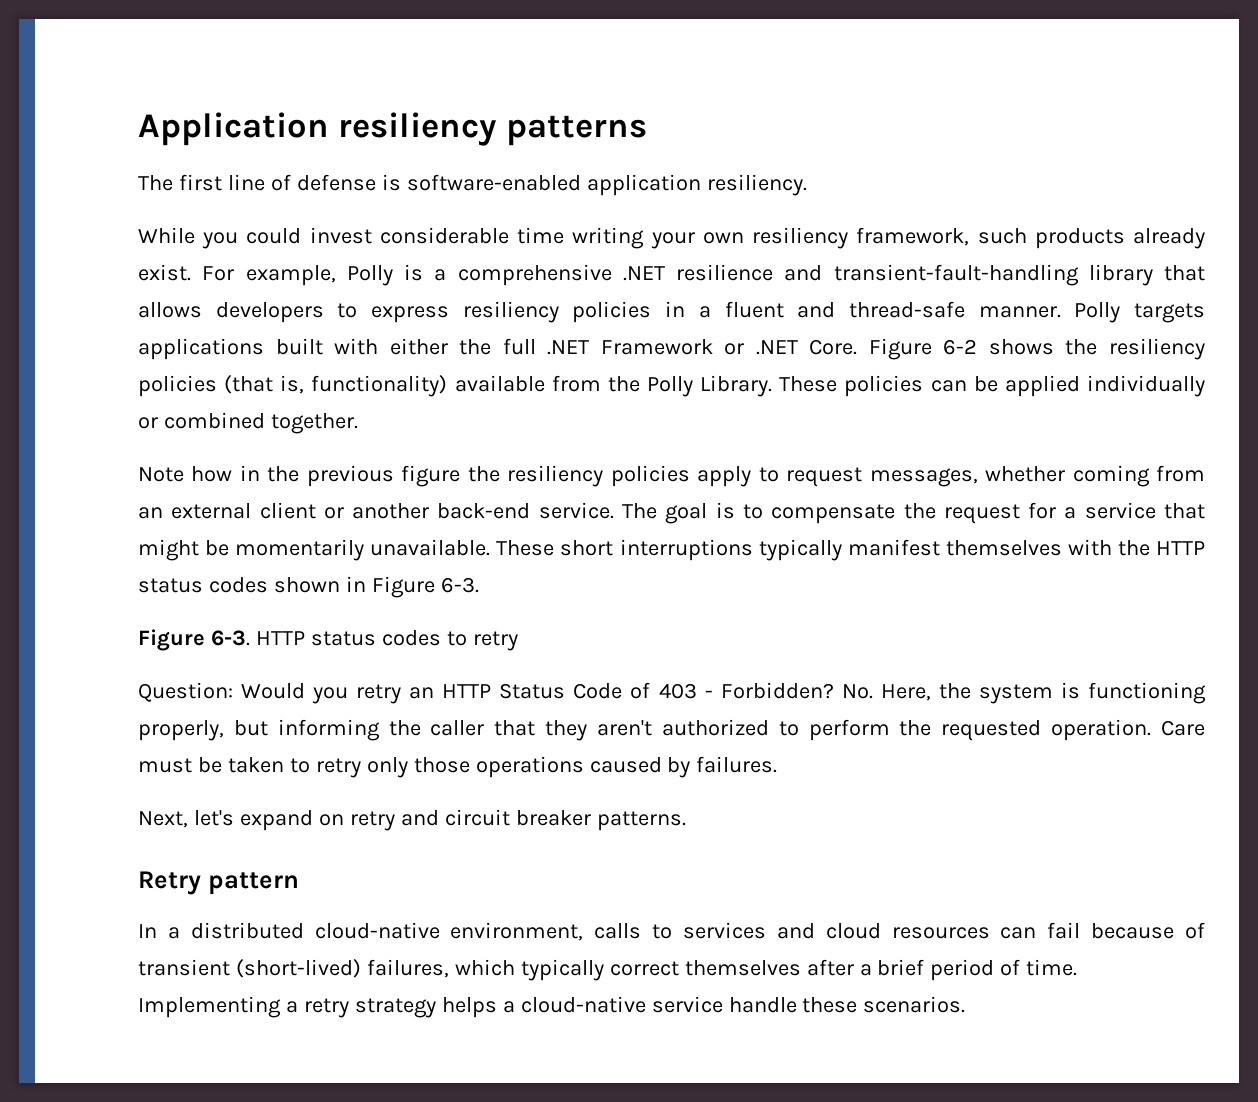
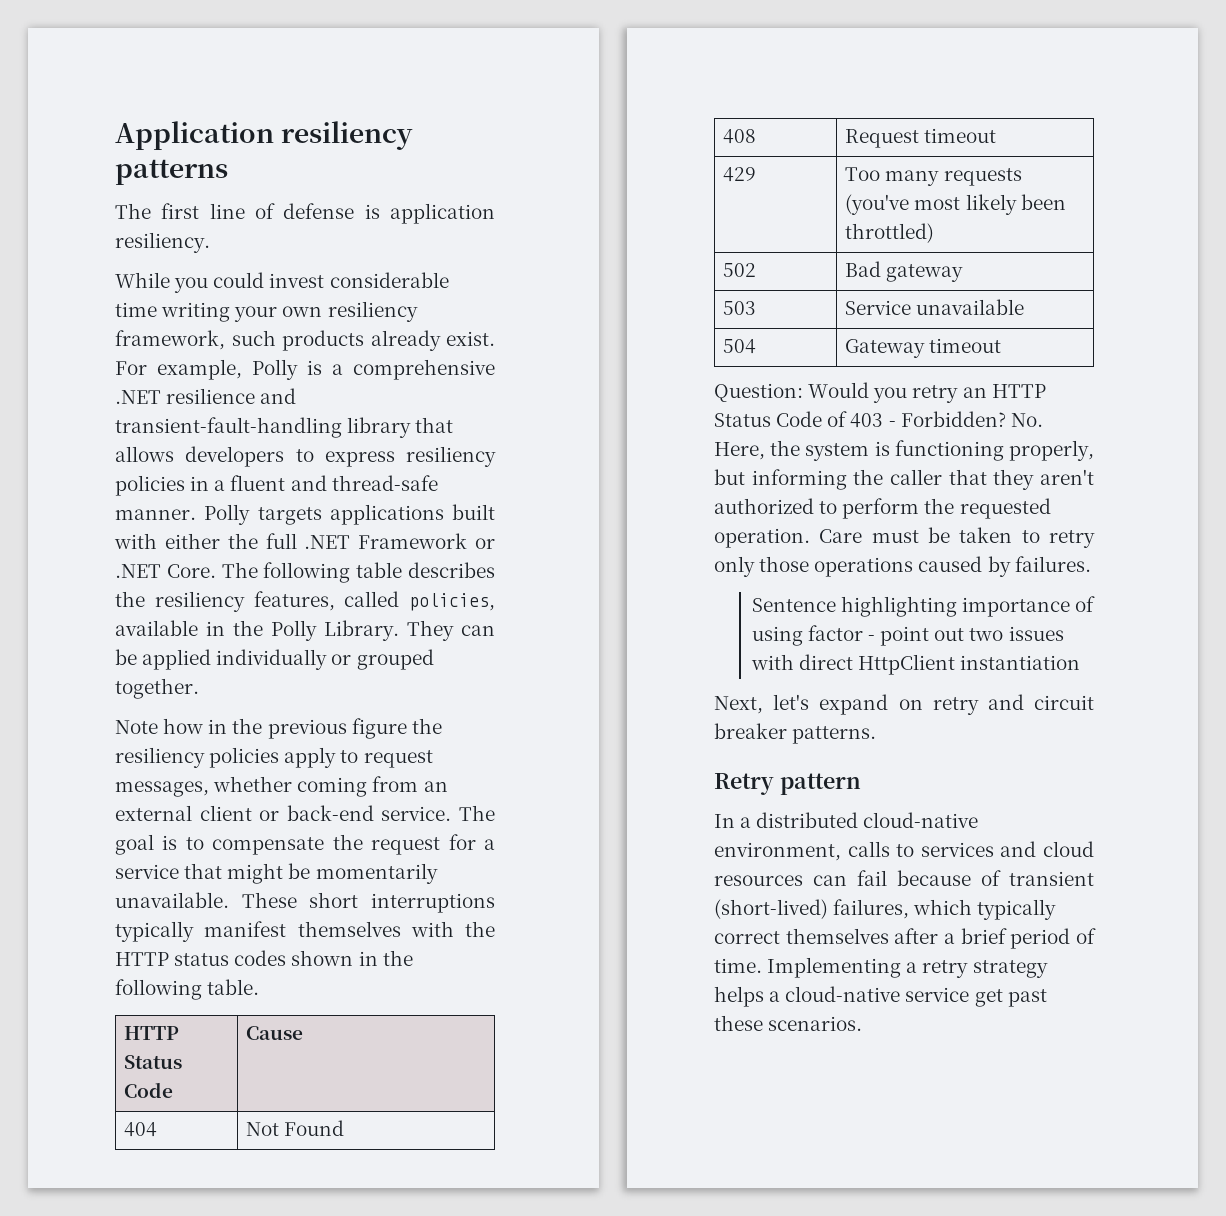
[406,174,581,191] software-enabled -> (380, 211) none
[868,338,1205,360] [138,375,601,397] Figure 6-2 shows the resiliency policies (that is, functionality) available from -> [221,562,496,583] [115,591,495,612] [115,620,225,636] The following table describes the resiliency features, called policies, available in
[779,375,924,397] These policies -> [407,620,454,641] They
[163,412,265,429] combined -> [356,649,434,670] grouped
[352,503,430,519] another -> (280, 815) none
[371,576,479,598] [138,629,518,651] Figure 6-3. // Figure 6-3. HTTP status codes to retry -> [382,950,413,966] [115,979,260,1000] [124,1026,180,1040] [124,1055,183,1069] [124,1082,174,1098] [246,1026,304,1040] [124,1122,158,1137] [246,1120,345,1136] [723,129,757,144] [845,128,997,148] [723,167,757,182] [845,167,1022,186] [845,194,1066,215] [845,223,935,243] [723,263,757,277] [845,261,964,282] [723,301,757,315] [845,299,1025,315] [723,339,757,354] [845,338,1002,358] the following table. // HTTP Status Code | Cause // 404 | Not Found // 408 | Request timeout // 429 | Too many requests (you've most likely been throttled) // 502 | Bad gateway // 503 | Service unavailable // 504 | Gateway timeout
(778, 764) none -> [751,596,1096,617] [751,625,1064,646] [750,654,1081,675] // Sentence highlighting importance of using factor - point out two issues with direct HttpClient instantiation
[728,997,797,1013] handle -> [974,989,1047,1007] get past

